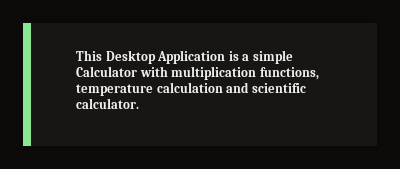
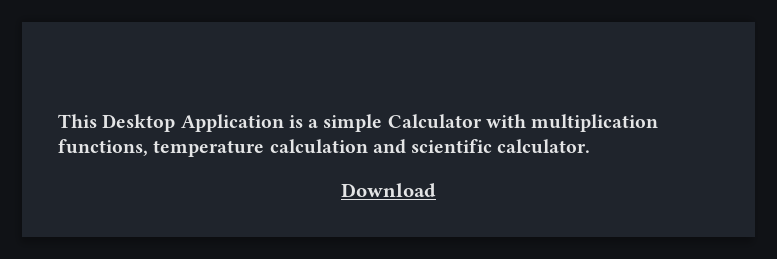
(139, 103) none -> [341,183,436,197] // Download

